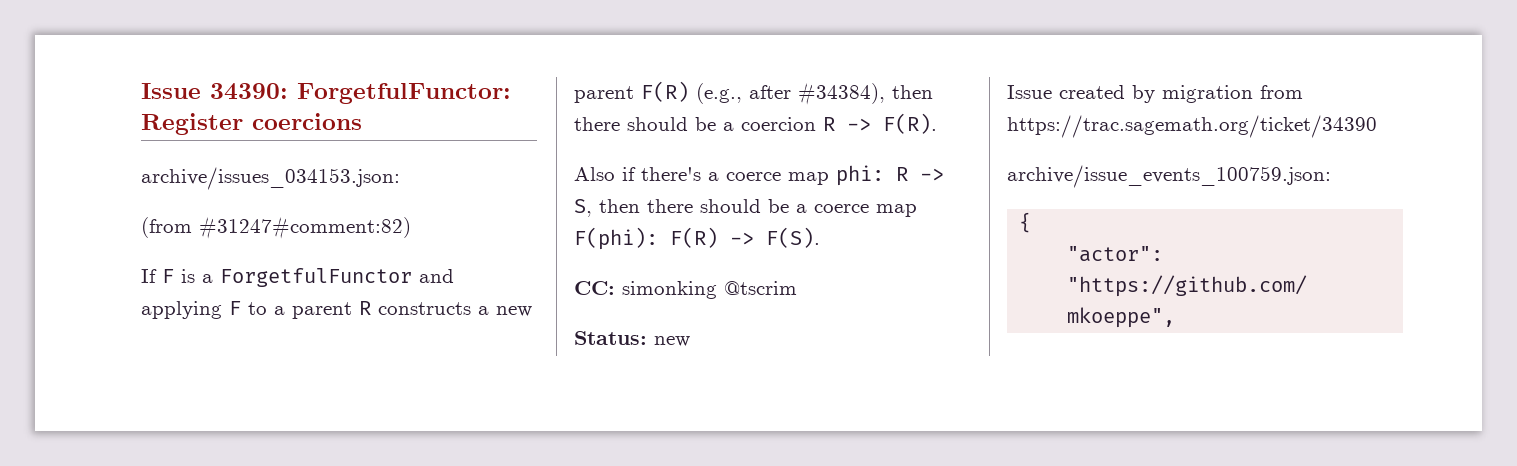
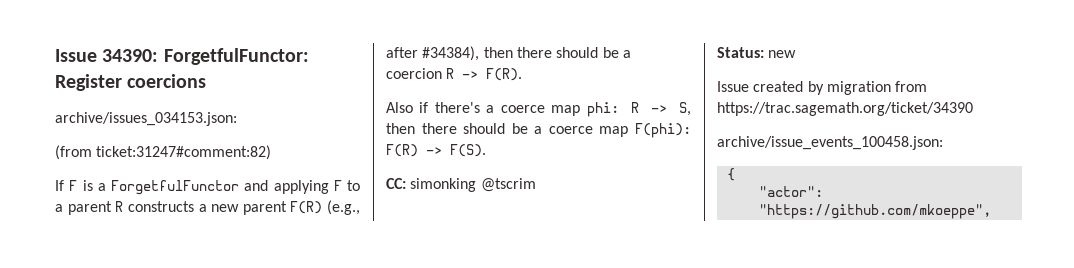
[199,216,411,239] #31247#comment:82) -> [96,145,272,160] ticket:31247#comment:82)
[1007,165,1331,188] archive/issue_events_100759.json: -> [717,136,943,150] archive/issue_events_100458.json:

